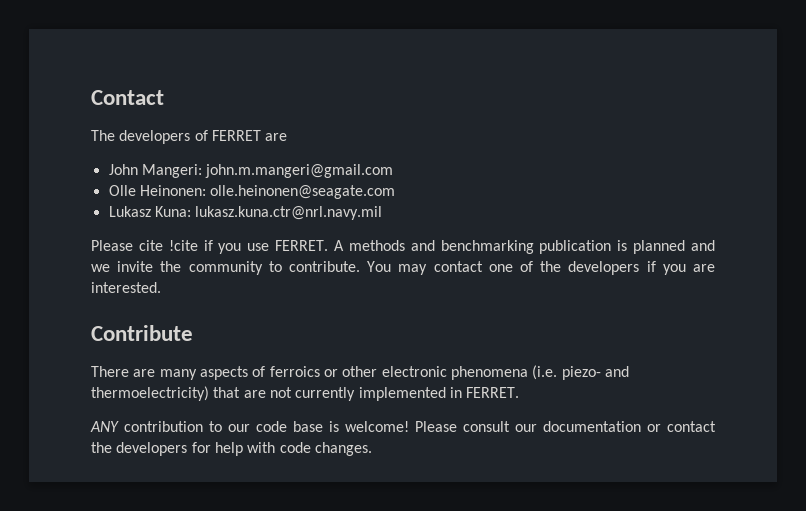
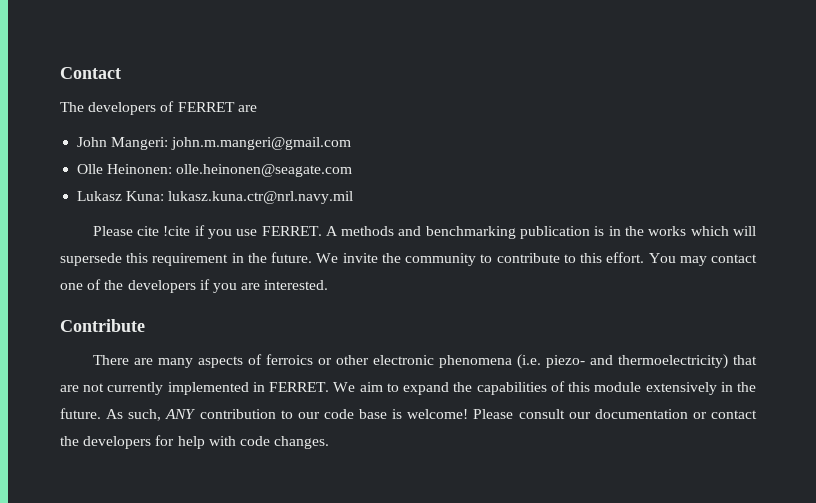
[633,240,715,254] [91,261,360,275] planned and we invite the community to contribute. -> [608,226,757,236] [60,252,645,266] in the works which will supersede this requirement in the future. We invite the community to contribute to this effort.
(520, 392) // -> [333,381,757,395] [60,408,162,421] We aim to expand the capabilities of this module extensively in the future. As such,

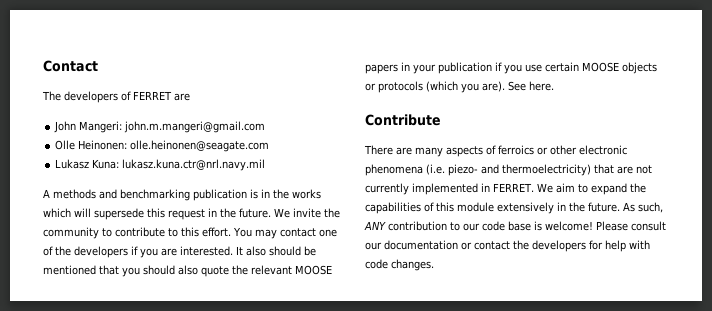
[92,225,322,239] Please cite !cite if you use FERRET. -> (266, 165) none
[152,253,229,266] requirement -> [168,209,205,220] request
(329, 285) none -> [236,246,316,256] [43,265,332,277] [365,62,657,74] [365,81,554,93] It also should be mentioned that you should also quote the relevant MOOSE papers in your publication if you use certain MOOSE objects or protocols (which you are). See here.

